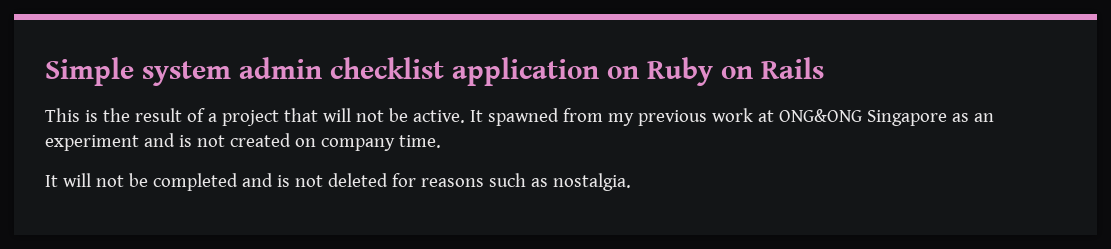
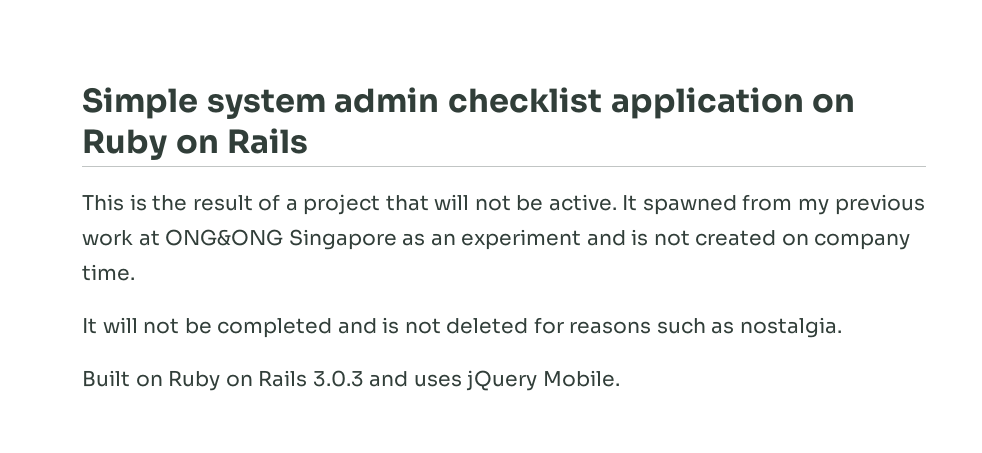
(631, 182) none -> [82,370,620,391] // Built on Ruby on Rails 3.0.3 and uses jQuery Mobile.

